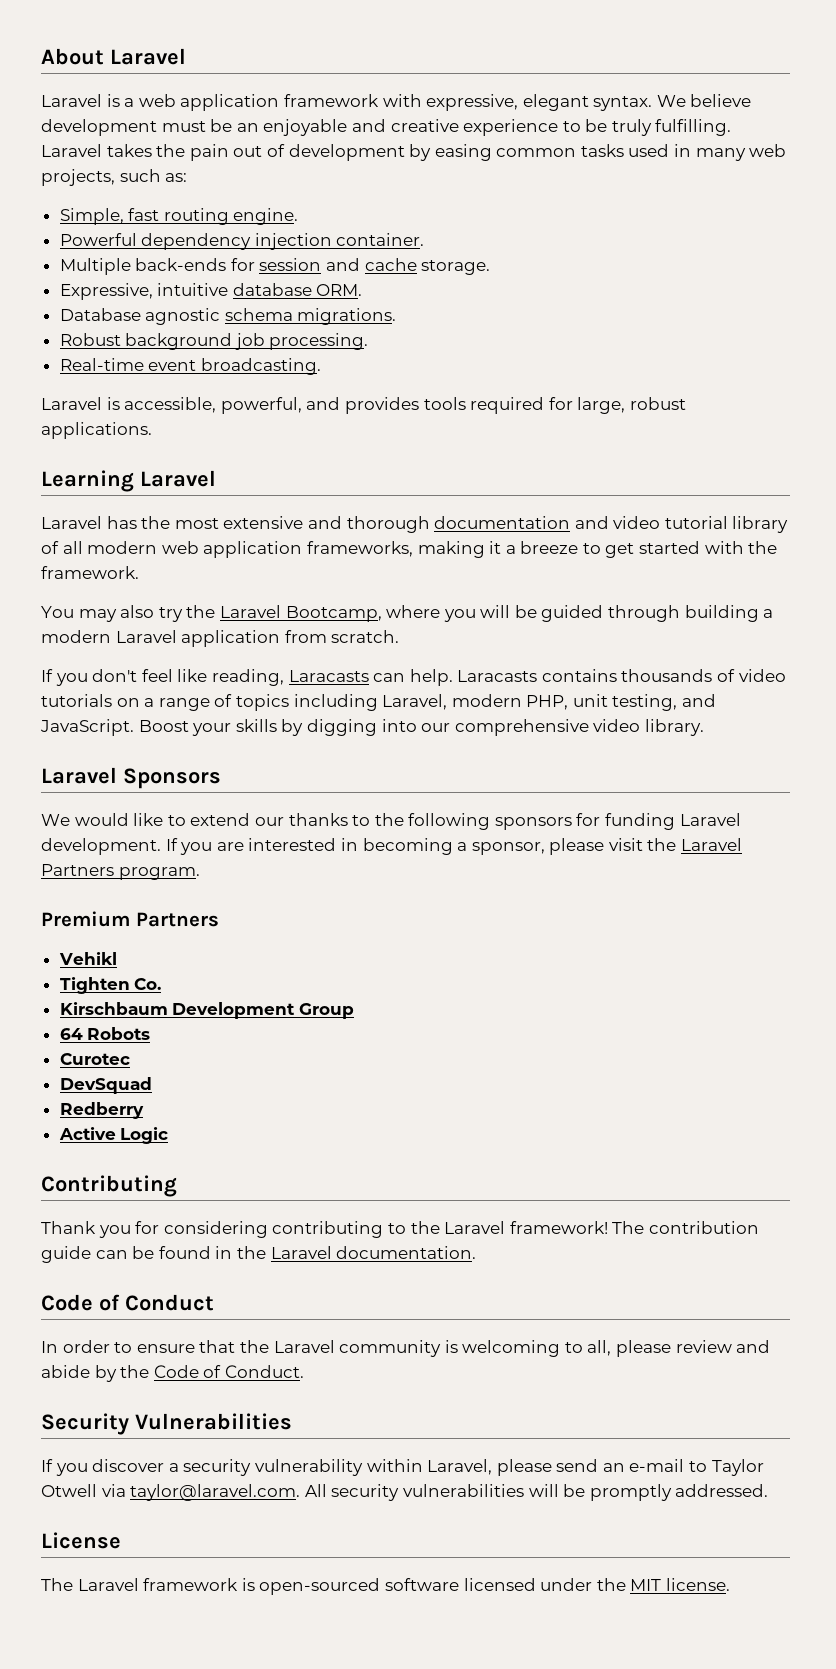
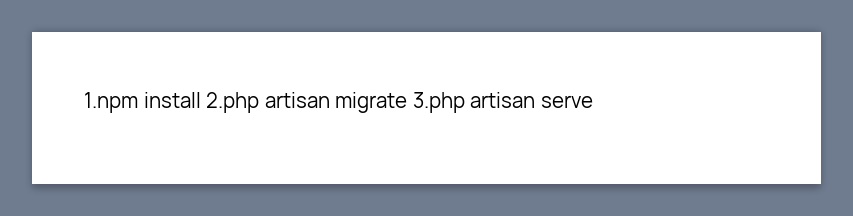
[41,48,186,65] [41,94,752,111] [41,119,732,136] [41,144,787,161] [41,169,188,186] [59,208,299,225] [59,233,425,250] [59,258,491,275] [59,283,363,300] [59,308,397,325] [59,333,369,350] [59,358,321,375] [41,397,686,414] [41,422,152,439] [41,470,216,492] [41,516,789,533] [41,541,778,558] [41,566,139,579] [41,605,774,622] [41,630,400,647] [41,669,786,686] [41,694,717,711] [40,719,704,736] [41,767,221,789] [41,813,741,830] [41,838,743,855] [41,864,200,880] [41,911,219,927] [58,952,117,965] [59,977,162,994] [59,1002,354,1019] [59,1027,151,1040] [59,1053,130,1065] [59,1077,152,1094] [59,1102,144,1119] [58,1127,169,1144] [41,1175,177,1197] [41,1221,759,1238] [41,1246,477,1263] [41,1294,214,1311] [41,1340,771,1357] [41,1365,304,1382] [41,1413,292,1435] [41,1459,764,1476] [41,1484,769,1501] [41,1532,121,1549] [41,1578,730,1595] About Laravel // Laravel is a web application framework with expressive, elegant syntax. We believe development must be an enjoyable and creative experience to be truly fulfilling. Laravel takes the pain out of development by easing common tasks used in many web projects, such as: // Simple, fast routing engine. // Powerful dependency injection container. // Multiple back-ends for session and cache storage. // Expressive, intuitive database ORM. // Database agnostic schema migrations. // Robust background job processing. // Real-time event broadcasting. // Laravel is accessible, powerful, and provides tools required for large, robust applications. // Learning Laravel // Laravel has the most extensive and thorough documentation and video tutorial library of all modern web application frameworks, making it a breeze to get started with the framework. // You may also try the Laravel Bootcamp, where you will be guided through building a modern Laravel application from scratch. // If you don't feel like reading, Laracasts can help. Laracasts contains thousands of video tutorials on a range of topics including Laravel, modern PHP, unit testing, and JavaScript. Boost your skills by digging into our comprehensive video library. // Laravel Sponsors // We would like to extend our thanks to the following sponsors for funding Laravel development. If you are interested in becoming a sponsor, please visit the Laravel Partners program. // Premium Partners // Vehikl // Tighten Co. // Kirschbaum Development Group // 64 Robots // Curotec // DevSquad // Redberry // Active Logic // Contributing // Thank you for considering contributing to the Laravel framework! The contribution guide can be found in the Laravel documentation. // Code of Conduct // In order to ensure that the Laravel community is welcoming to all, please review and abide by the Code of Conduct. // Security Vulnerabilities // If you discover a security vulnerability within Laravel, please send an e-mail to Taylor Otwell via taylor@laravel.com. All security vulnerabilities will be promptly addressed. // License // The Laravel framework is open-sourced software licensed under the MIT license. -> [84,92,593,113] 1.npm install 2.php artisan migrate 3.php artisan serve

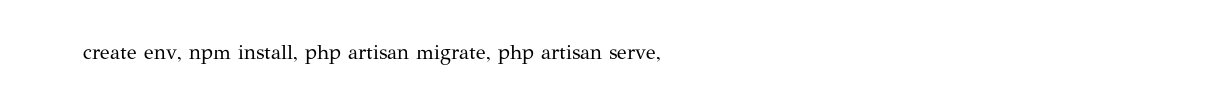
[84,92,593,113] 1.npm install 2.php artisan migrate 3.php artisan serve -> [83,45,661,65] create env, npm install, php artisan migrate, php artisan serve,

